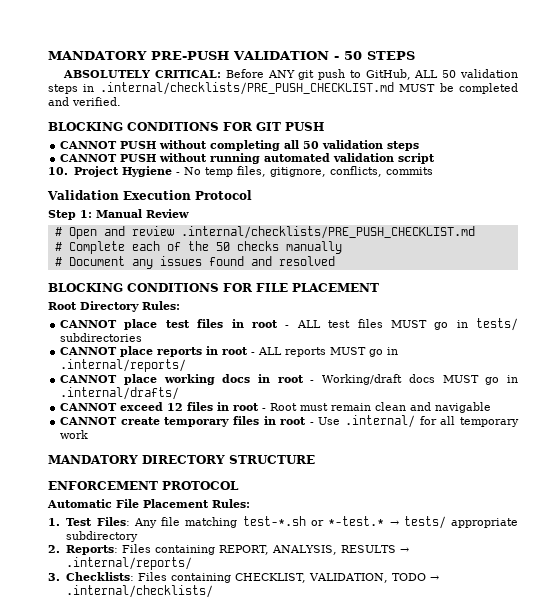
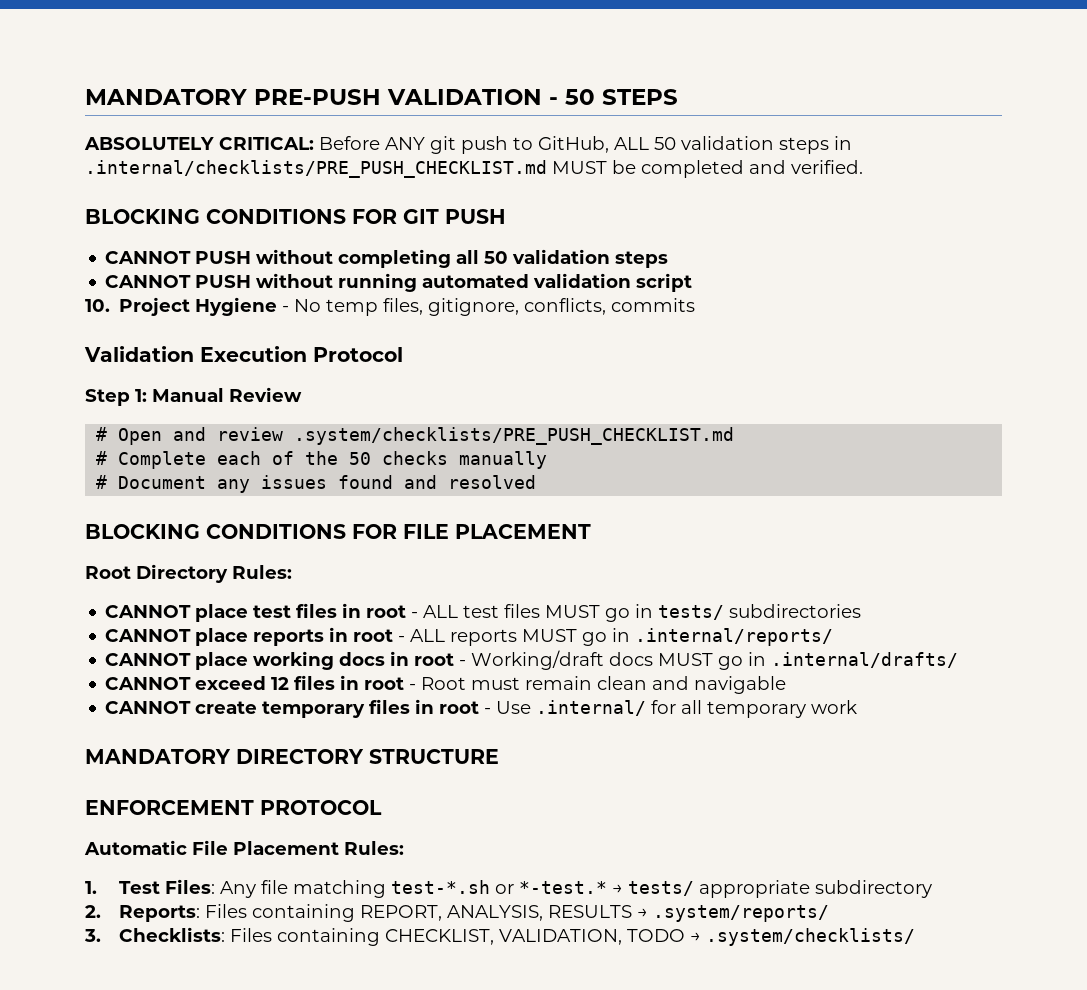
[180,226,475,239] .internal/checklists/PRE_PUSH_CHECKLIST.md -> [294,427,735,445] .system/checklists/PRE_PUSH_CHECKLIST.md
[65,557,192,570] .internal/reports/ -> [653,905,830,922] .system/reports/
[65,585,213,598] .internal/checklists/ -> [706,928,916,946] .system/checklists/

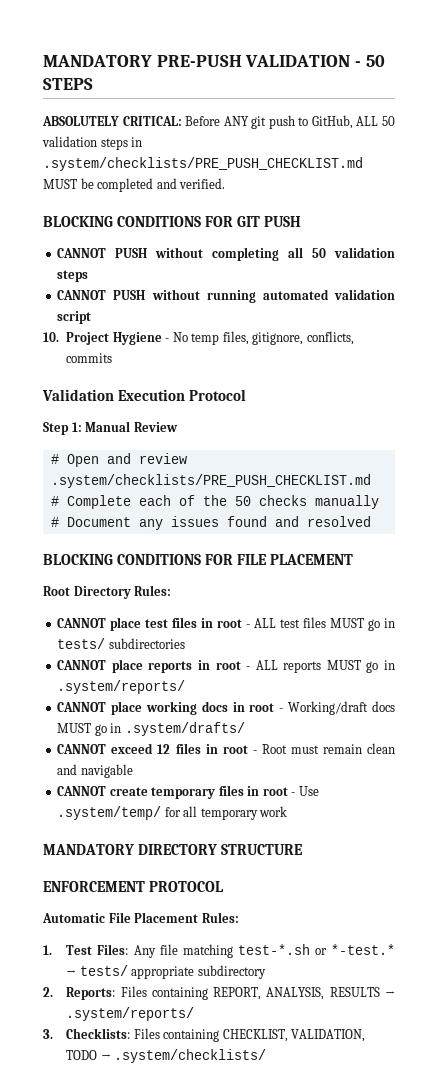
[85,160,547,178] .internal/checklists/PRE_PUSH_CHECKLIST.md -> [43,157,363,171] .system/checklists/PRE_PUSH_CHECKLIST.md
[635,628,834,646] .internal/reports/ -> [57,680,186,694] .system/reports/
[771,652,959,668] .internal/drafts/ -> [124,722,245,736] .system/drafts/
[536,700,647,716] .internal/ -> [57,806,162,820] .system/temp/

